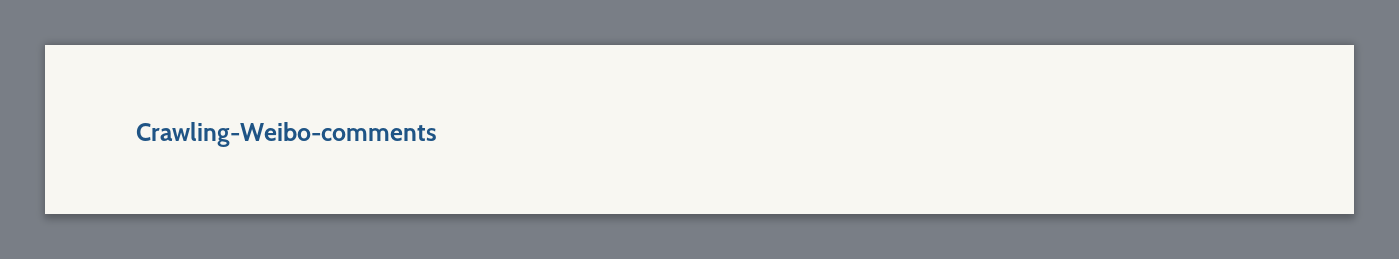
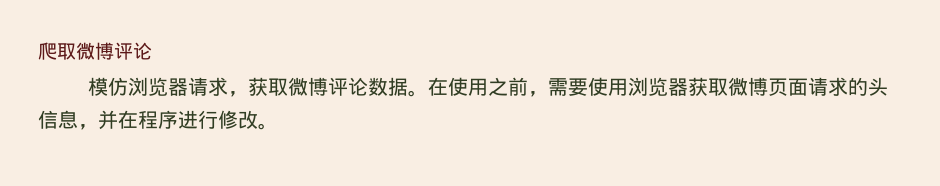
[136,122,437,147] Crawling-Weibo-comments -> [38,42,152,60] [88,77,889,97] [38,110,278,130] 爬取微博评论 // 模仿浏览器请求，获取微博评论数据。在使用之前，需要使用浏览器获取微博页面请求的头信息，并在程序进行修改。

